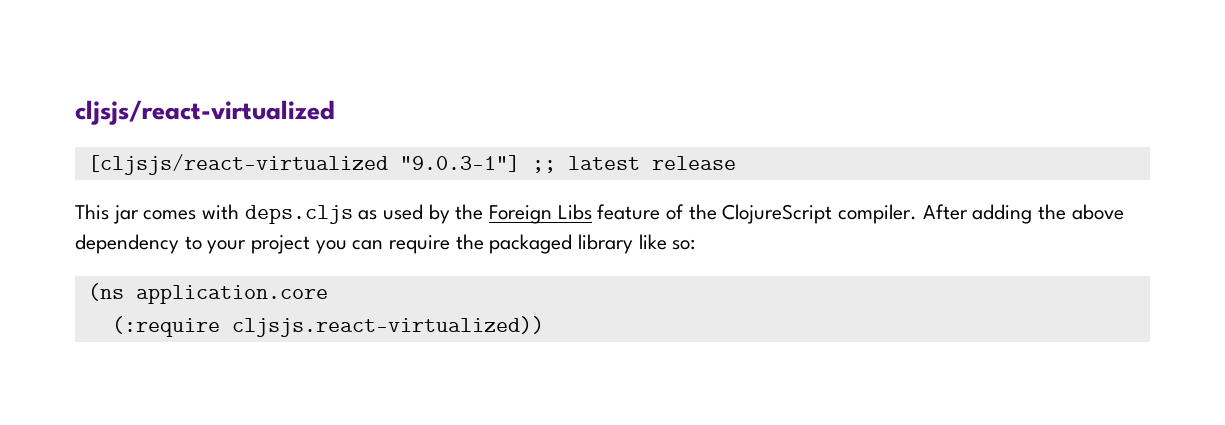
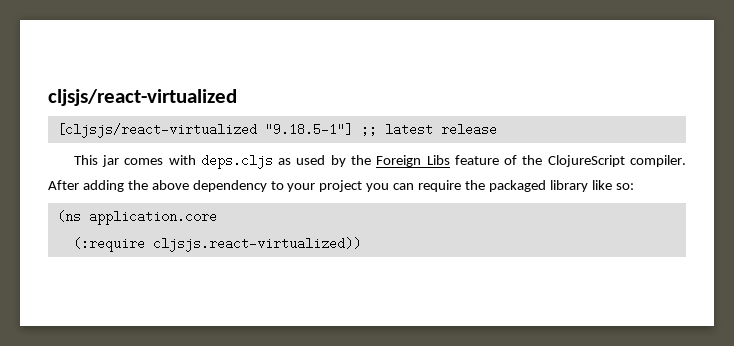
[399,155,520,172] "9.0.3-1"] -> [264,123,353,136] "9.18.5-1"]

